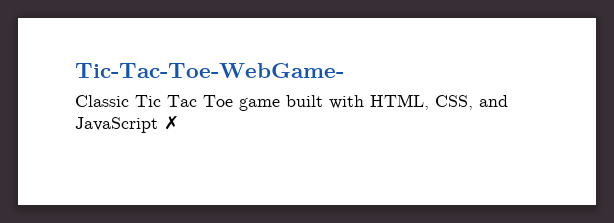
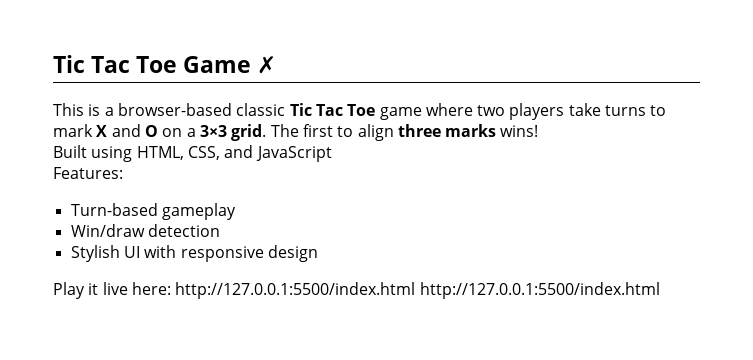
[75,63,344,78] [75,94,508,111] [75,115,179,133] Tic-Tac-Toe-WebGame- // Classic Tic Tac Toe game built with HTML, CSS, and JavaScript ✗ -> [53,55,277,74] [53,103,667,120] [53,124,539,141] [53,145,332,162] [53,167,123,179] [70,203,236,220] [70,224,220,237] [70,245,318,262] [53,282,660,299] Tic Tac Toe Game ✗ // This is a browser-based classic Tic Tac Toe game where two players take turns to mark X and O on a 3×3 grid. The first to align three marks wins! // Built using HTML, CSS, and JavaScript // Features: // Turn-based gameplay // Win/draw detection // Stylish UI with responsive design // Play it live here: http://127.0.0.1:5500/index.html http://127.0.0.1:5500/index.html

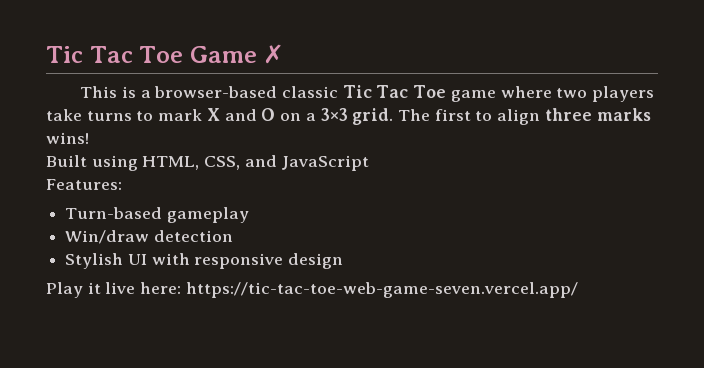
[175,282,660,299] http://127.0.0.1:5500/index.html http://127.0.0.1:5500/index.html -> [185,282,578,298] https://tic-tac-toe-web-game-seven.vercel.app/

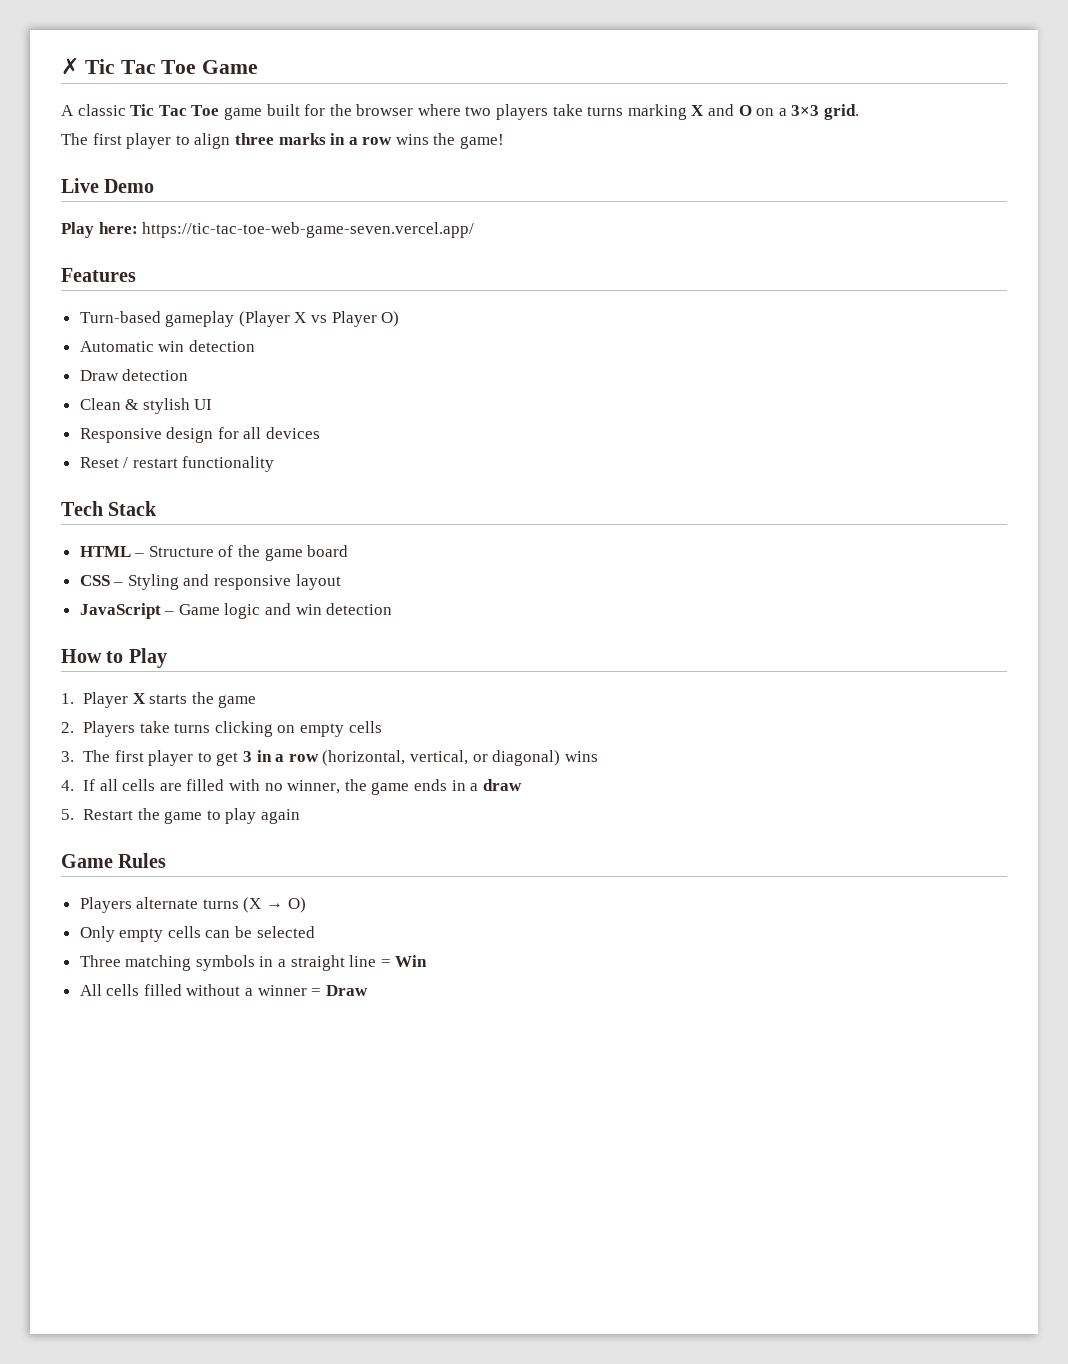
(46, 54) none -> [61,57,79,75] ✗
[263,44,285,64] [80,86,278,98] ✗ // This is a browser-based -> [61,105,74,116] // A
(496, 96) none -> [266,104,414,116] built for the browser
[136,109,203,121] to mark -> [627,104,687,120] marking
[397,109,471,121] The first -> [61,133,172,149] // The first player
[46,132,89,144] [46,155,369,171] [46,179,122,190] [65,207,249,223] [65,230,233,244] [65,253,344,269] [46,282,578,298] wins! // Built using HTML, CSS, and JavaScript // Features: // Turn-based gameplay // Win/draw detection // Stylish UI with responsive design // Play it live here: https://tic-tac-toe-web-game-seven.vercel.app/ -> [330,133,505,149] [61,178,155,193] [61,222,475,238] [61,268,136,282] [79,311,400,327] [79,340,255,352] [79,369,189,381] [79,398,213,414] [79,427,321,443] [79,456,275,472] [61,501,158,516] [79,545,349,561] [79,574,341,590] [79,603,393,619] [61,648,167,668] [61,692,257,708] [61,721,382,737] [61,750,598,766] [61,779,522,795] [61,808,301,824] [61,853,167,868] [79,897,306,913] [79,926,315,942] [79,955,428,971] [79,984,368,996] in a row wins the game! // Live Demo // Play here: https://tic-tac-toe-web-game-seven.vercel.app/ // Features // Turn-based gameplay (Player X vs Player O) // Automatic win detection // Draw detection // Clean & stylish UI // Responsive design for all devices // Reset / restart functionality // Tech Stack // HTML – Structure of the game board // CSS – Styling and responsive layout // JavaScript – Game logic and win detection // How to Play // 1. Player X starts the game // 2. Players take turns clicking on empty cells // 3. The first player to get 3 in a row (horizontal, vertical, or diagonal) wins // 4. If all cells are filled with no winner, the game ends in a draw // 5. Restart the game to play again // Game Rules // Players alternate turns (X → O) // Only empty cells can be selected // Three matching symbols in a straight line = Win // All cells filled without a winner = Draw

